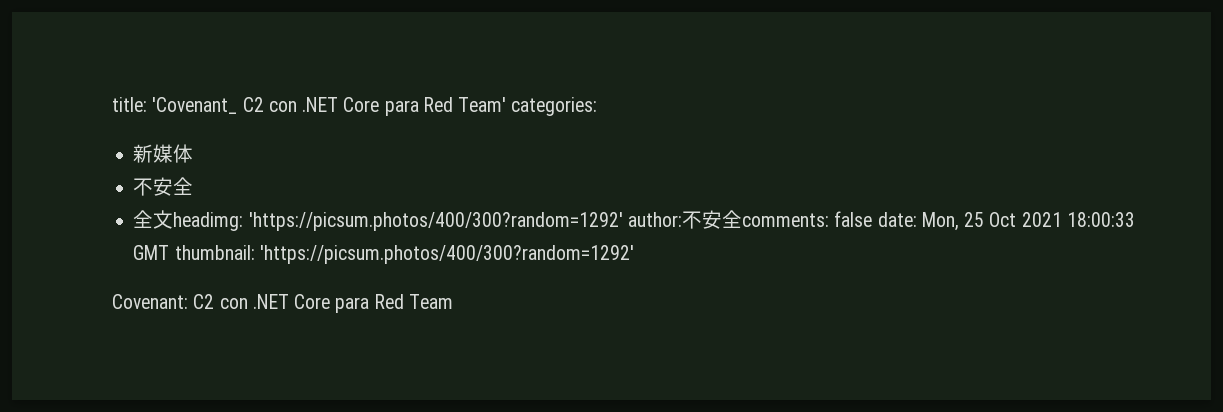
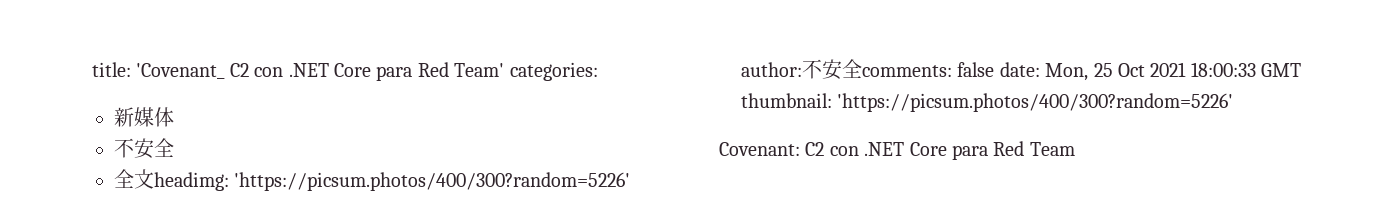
[248,212,623,231] 'https://picsum.photos/400/300?random=1292' -> [234,172,631,191] 'https://picsum.photos/400/300?random=5226'
[259,245,634,264] 'https://picsum.photos/400/300?random=1292' -> [837,93,1234,112] 'https://picsum.photos/400/300?random=5226'

